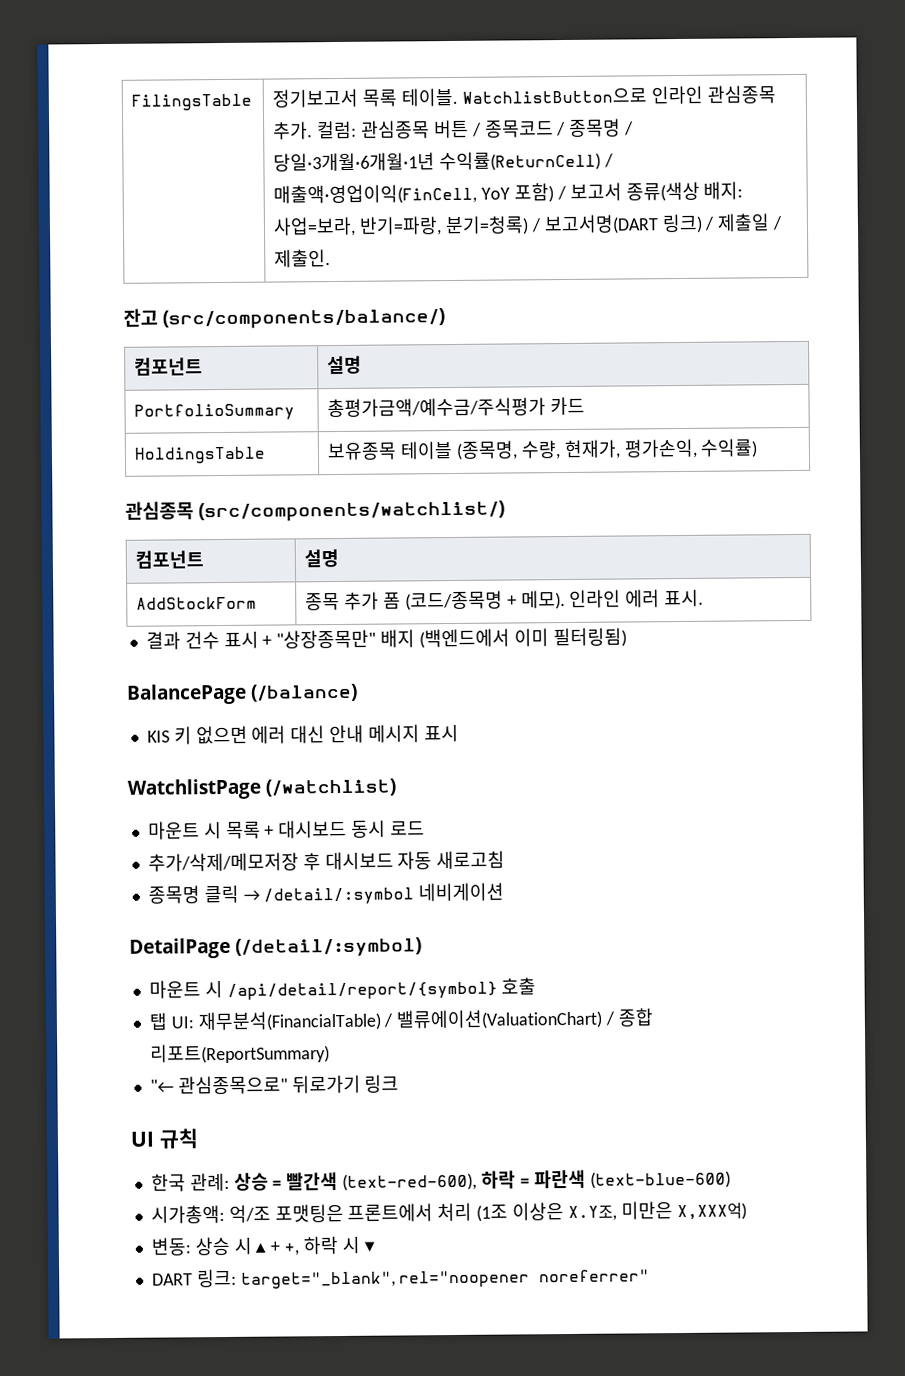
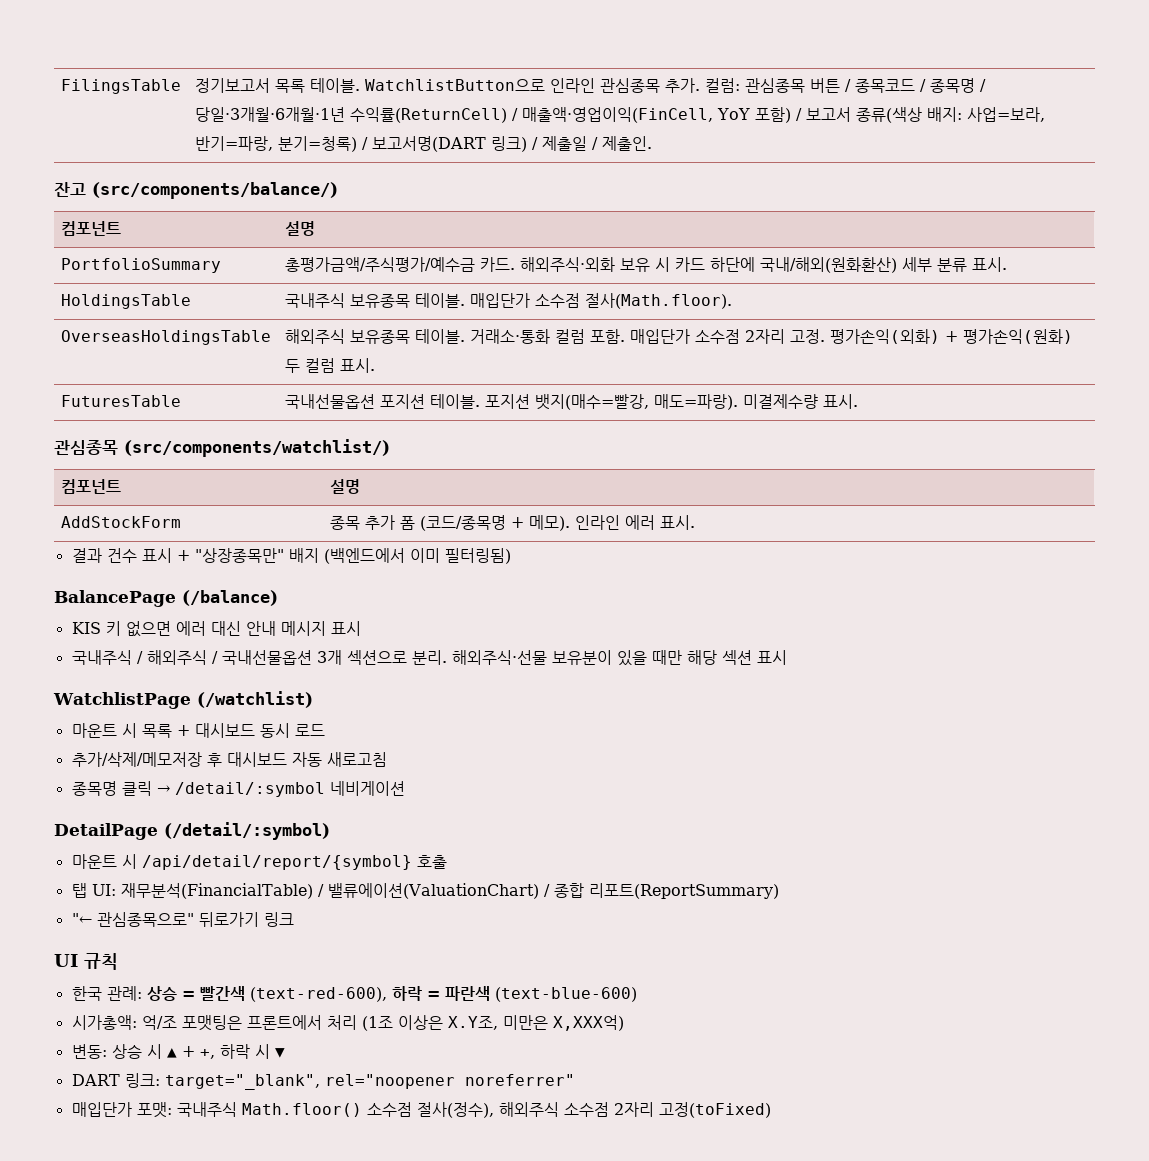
[327,396,586,418] [134,446,267,464] [327,438,758,461] 총평가금액/예수금/주식평가 카드 // HoldingsTable | 보유종목 테이블 (종목명, 수량, 현재가, 평가손익, 수익률) -> [284,257,1007,273] [60,294,191,309] [284,293,732,309] [60,330,271,345] [284,329,1073,344] [284,358,375,373] [60,395,181,407] [284,394,858,410] 총평가금액/주식평가/예수금 카드. 해외주식·외화 보유 시 카드 하단에 국내/해외(원화환산) 세부 분류 표시. // HoldingsTable | 국내주식 보유종목 테이블. 매입단가 소수점 절사(Math.floor). // OverseasHoldingsTable | 해외주식 보유종목 테이블. 거래소·통화 컬럼 포함. 매입단가 소수점 2자리 고정. 평가손익(외화) + 평가손익(원화) 두 컬럼 표시. // FuturesTable | 국내선물옵션 포지션 테이블. 포지션 뱃지(매수=빨강, 매도=파랑). 미결제수량 표시.
(459, 733) none -> [71,650,787,666] // 국내주식 / 해외주식 / 국내선물옵션 3개 섹션으로 분리. 해외주식·선물 보유분이 있을 때만 해당 섹션 표시
(651, 1276) none -> [71,1102,771,1118] // 매입단가 포맷: 국내주식 Math.floor() 소수점 절사(정수), 해외주식 소수점 2자리 고정(toFixed)

